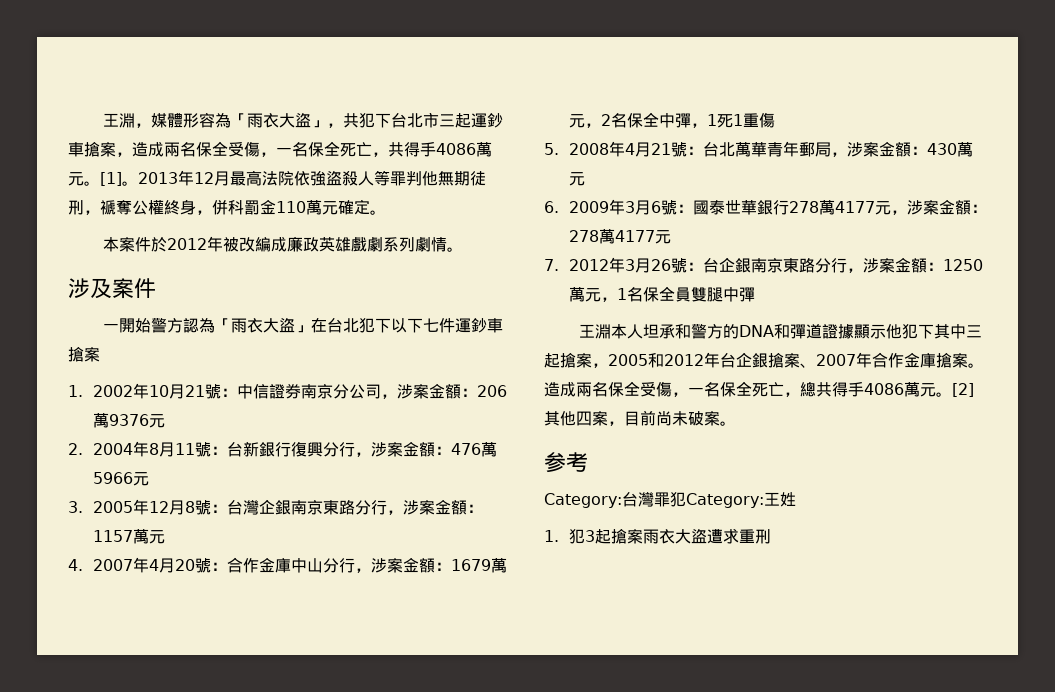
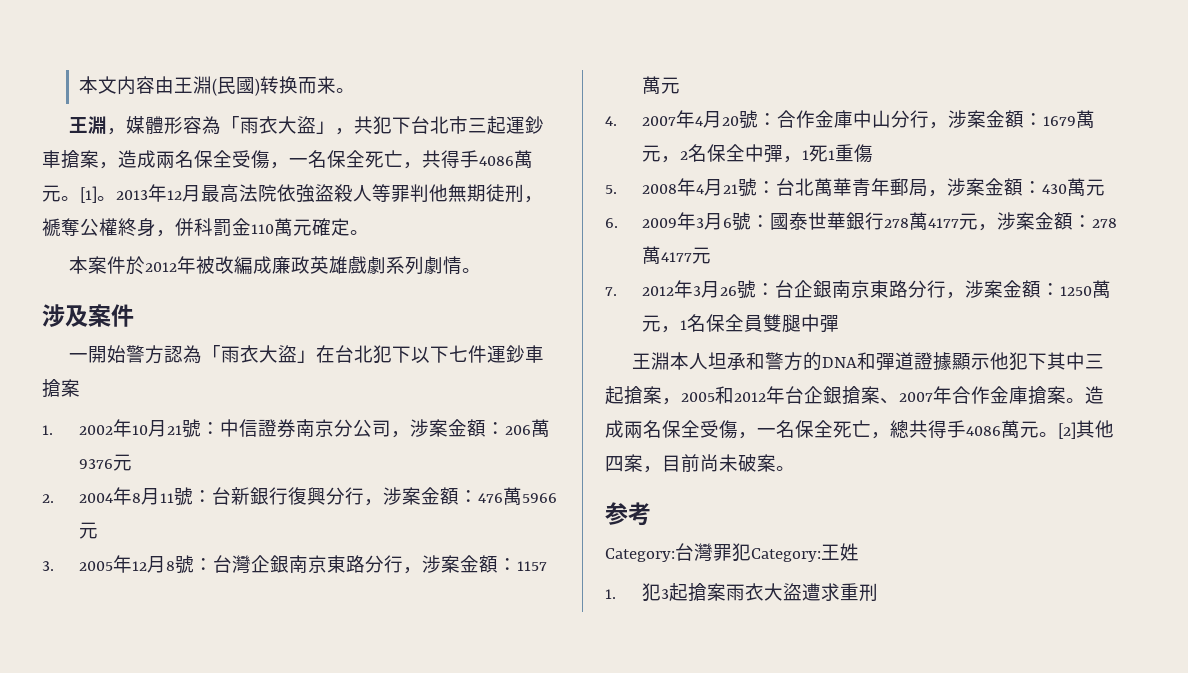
(103, 120) none -> [78,76,355,96] 本文内容由王淵(民國)转换而来。 //

